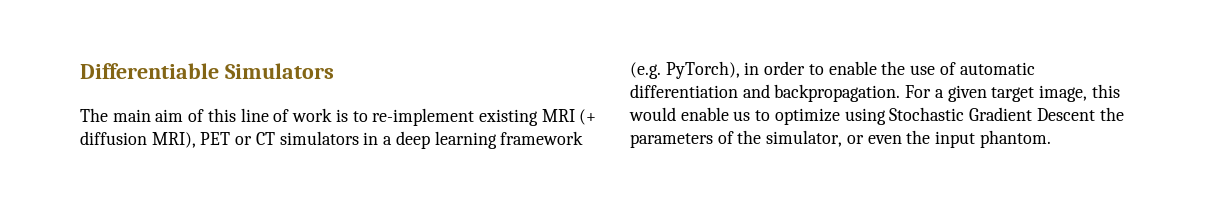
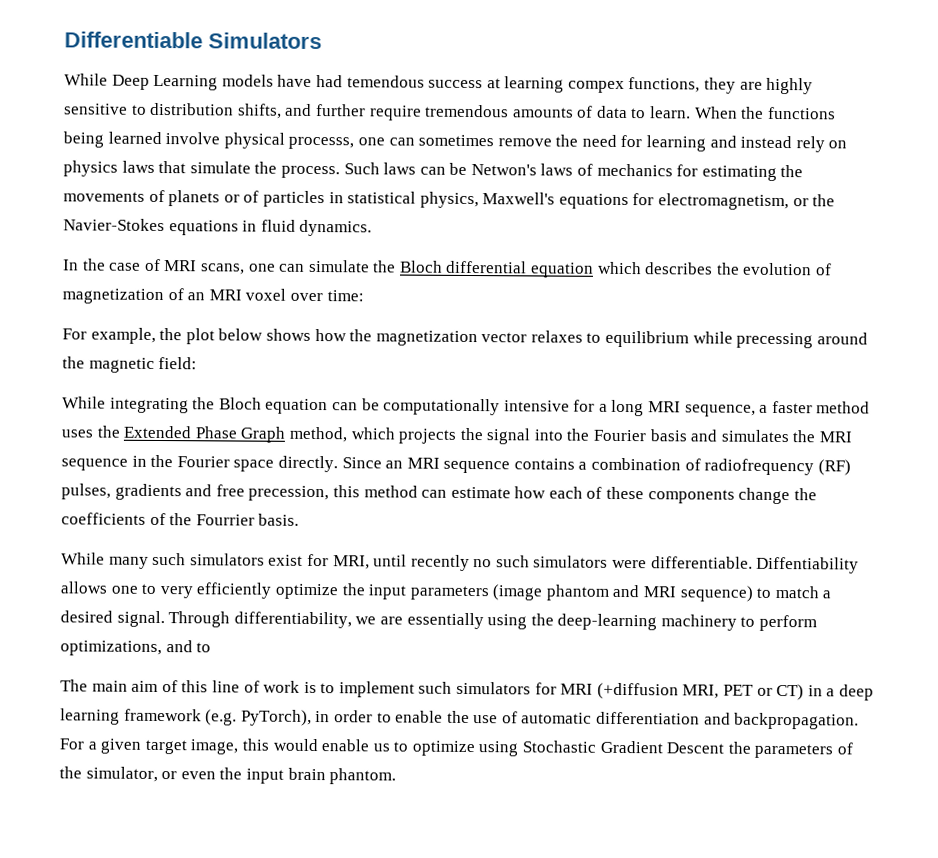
(334, 71) none -> [64,73,814,95] [64,102,836,121] [63,131,848,153] [63,160,804,181] [63,189,836,211] [63,218,373,237] [63,258,833,278] [62,288,364,305] [62,327,868,349] [62,356,198,373] [62,396,871,417] [61,425,853,445] [61,454,851,476] [61,483,817,505] [61,512,300,526] [61,552,860,574] [60,581,832,602] [60,610,818,632] [60,640,212,657] // While Deep Learning models have had temendous success at learning compex functions, they are highly sensitive to distribution shifts, and further require tremendous amounts of data to learn. When the functions being learned involve physical processs, one can sometimes remove the need for learning and instead rely on physics laws that simulate the process. Such laws can be Netwon's laws of mechanics for estimating the movements of planets or of particles in statistical physics, Maxwell's equations for electromagnetism, or the Navier-Stokes equations in fluid dynamics. // In the case of MRI scans, one can simulate the Bloch differential equation which describes the evolution of magnetization of an MRI voxel over time: // For example, the plot below shows how the magnetization vector relaxes to equilibrium while precessing around the magnetic field: // While integrating the Bloch equation can be computationally intensive for a long MRI sequence, a faster method uses the Extended Phase Graph method, which projects the signal into the Fourier basis and simulates the MRI sequence in the Fourier space directly. Since an MRI sequence contains a combination of radiofrequency (RF) pulses, gradients and free precession, this method can estimate how each of these components change the coefficients of the Fourrier basis. // While many such simulators exist for MRI, until recently no such simulators were differentiable. Diffentiability allows one to very efficiently optimize the input parameters (image phantom and MRI sequence) to match a desired signal. Through differentiability, we are essentially using the deep-learning machinery to perform optimizations, and to
[372,108,597,126] [80,131,359,148] re-implement existing MRI (+ diffusion MRI), PET or CT simulators -> [338,681,805,701] implement such simulators for MRI (+diffusion MRI, PET or CT)
(976, 139) none -> [287,767,326,781] brain

